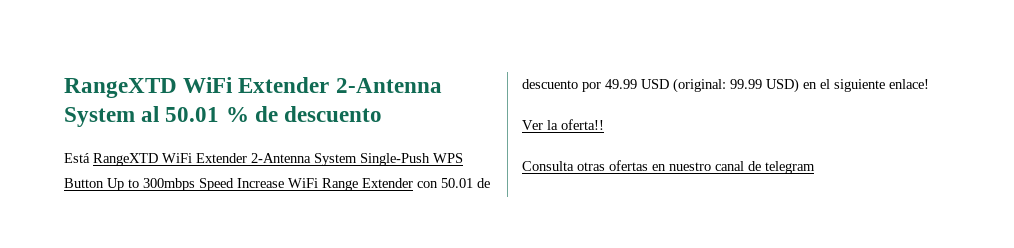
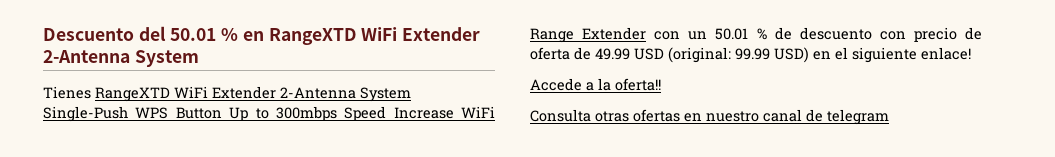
[64,77,442,98] [64,106,383,127] [64,153,90,163] RangeXTD WiFi Extender 2-Antenna System al 50.01 % de descuento // Está -> [43,26,481,45] [43,50,199,67] [43,86,91,99] Descuento del 50.01 % en RangeXTD WiFi Extender 2-Antenna System // Tienes
[441,178,490,188] [522,79,601,92] 50.01 de descuento por -> [688,27,982,42] [530,47,591,60] un 50.01 % de descuento con precio de oferta de
[522,120,543,130] Ver -> [530,78,594,91] Accede a

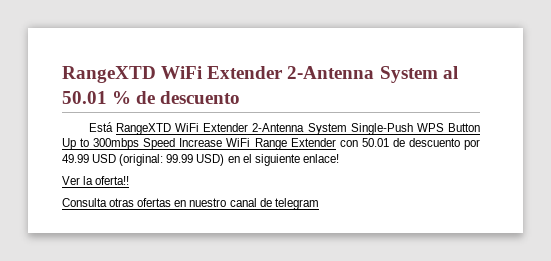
[43,26,481,45] [43,50,199,67] [43,86,91,99] Descuento del 50.01 % en RangeXTD WiFi Extender 2-Antenna System // Tienes -> [62,66,458,83] [62,91,241,104] [88,122,113,132] RangeXTD WiFi Extender 2-Antenna System al 50.01 % de descuento // Está
[688,27,982,42] [530,47,591,60] un 50.01 % de descuento con precio de oferta de -> [361,138,480,150] 50.01 de descuento por
[530,78,594,91] Accede a -> [62,176,80,185] Ver

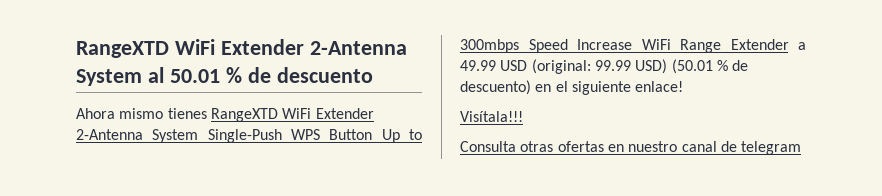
[88,122,113,132] Está -> [76,108,207,119] Ahora mismo tienes
[339,138,480,150] con 50.01 de descuento por -> [798,42,806,50] a
(225, 160) none -> [671,59,749,74] [460,80,531,95] (50.01 % de descuento)
[62,176,130,185] Ver la oferta!! -> [460,111,523,122] Visítala!!!

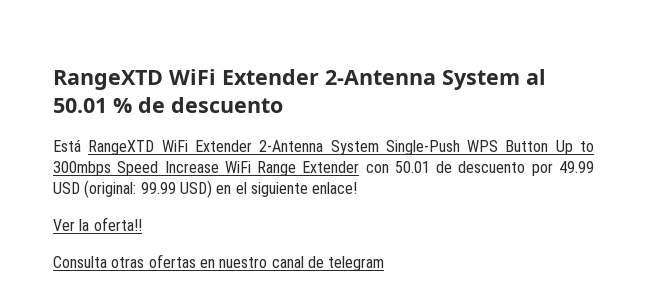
[76,108,207,119] Ahora mismo tienes -> [53,139,81,152] Está
[798,42,806,50] a -> [365,161,553,176] con 50.01 de descuento por
[671,59,749,74] [460,80,531,95] (50.01 % de descuento) -> (212, 189) none
[460,111,523,122] Visítala!!! -> [53,217,142,231] Ver la oferta!!

